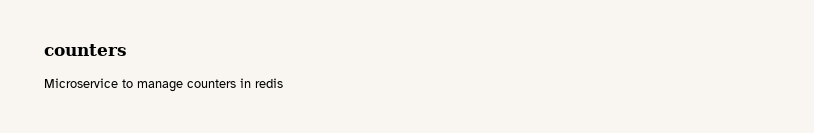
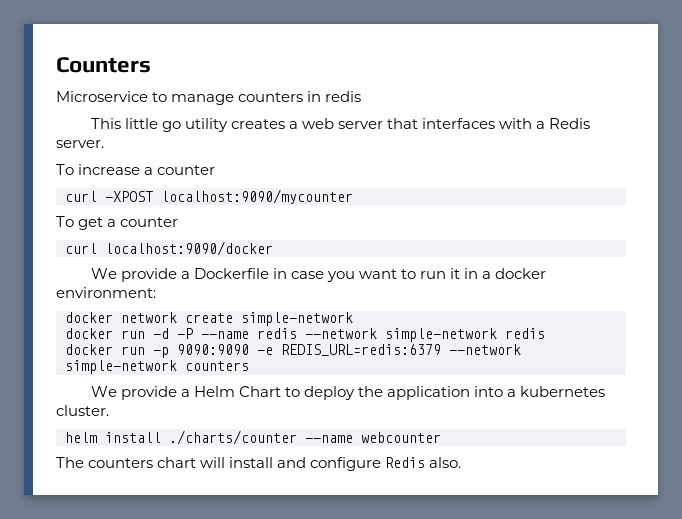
[44,44,127,56] counters -> [56,57,151,73] Counters
(283, 83) none -> [90,118,591,132] [56,140,104,148] [56,164,216,175] [65,189,353,204] [56,216,179,230] [65,241,273,256] [90,268,547,282] [56,287,156,298] [65,312,353,326] [65,328,545,342] [65,344,521,358] [65,360,249,374] [90,386,606,400] [56,405,109,416] [65,430,441,445] [56,457,462,471] // This little go utility creates a web server that interfaces with a Redis server. // To increase a counter // curl -XPOST localhost:9090/mycounter // To get a counter // curl localhost:9090/docker // We provide a Dockerfile in case you want to run it in a docker environment: // docker network create simple-network // docker run -d -P --name redis --network simple-network redis // docker run -p 9090:9090 -e REDIS_URL=redis:6379 --network simple-network counters // We provide a Helm Chart to deploy the application into a kubernetes cluster. // helm install ./charts/counter --name webcounter // The counters chart will install and configure Redis also.

